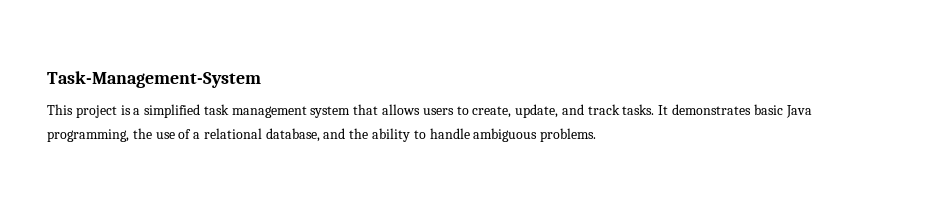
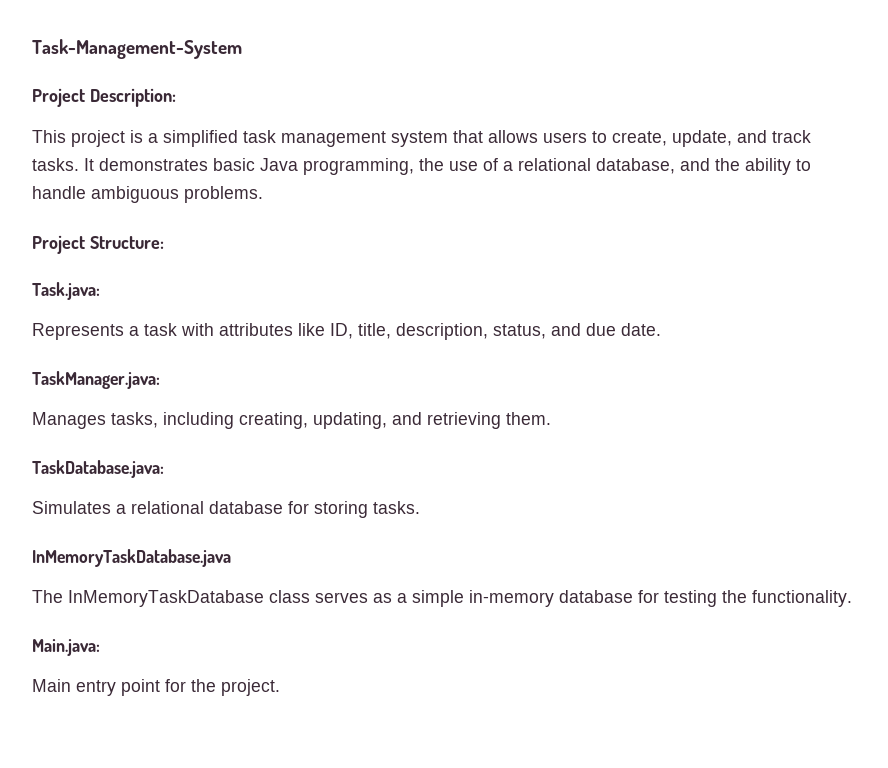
(261, 79) none -> [32,88,176,107] // Project Description:
(597, 135) none -> [32,235,164,254] [32,282,100,300] [32,323,661,340] [32,371,160,389] [32,412,551,429] [32,460,164,478] [32,501,420,518] [32,549,231,567] [32,590,852,607] [32,639,100,656] [32,679,280,696] // Project Structure: // Task.java: // Represents a task with attributes like ID, title, description, status, and due date. // TaskManager.java: // Manages tasks, including creating, updating, and retrieving them. // TaskDatabase.java: // Simulates a relational database for storing tasks. // InMemoryTaskDatabase.java // The InMemoryTaskDatabase class serves as a simple in-memory database for testing the functionality. // Main.java: // Main entry point for the project.

